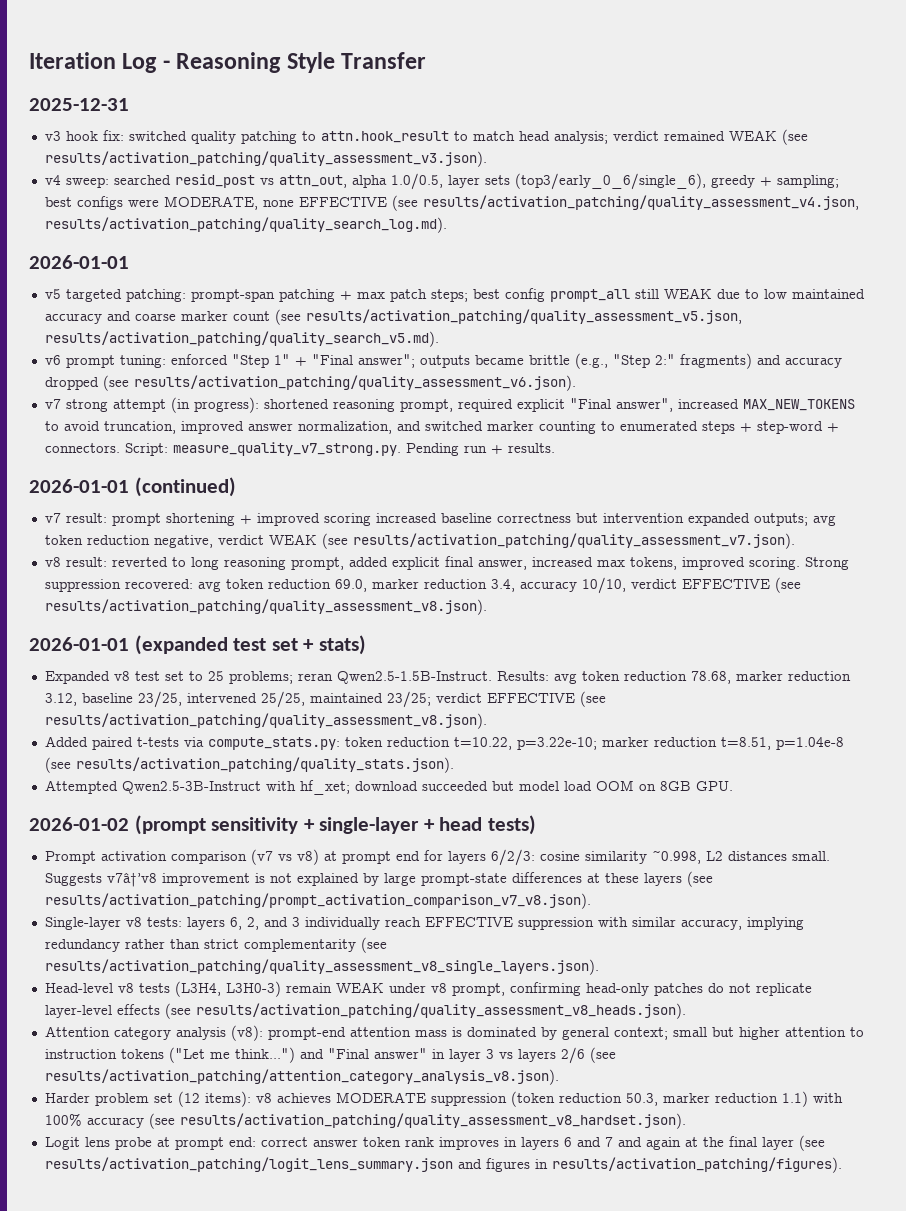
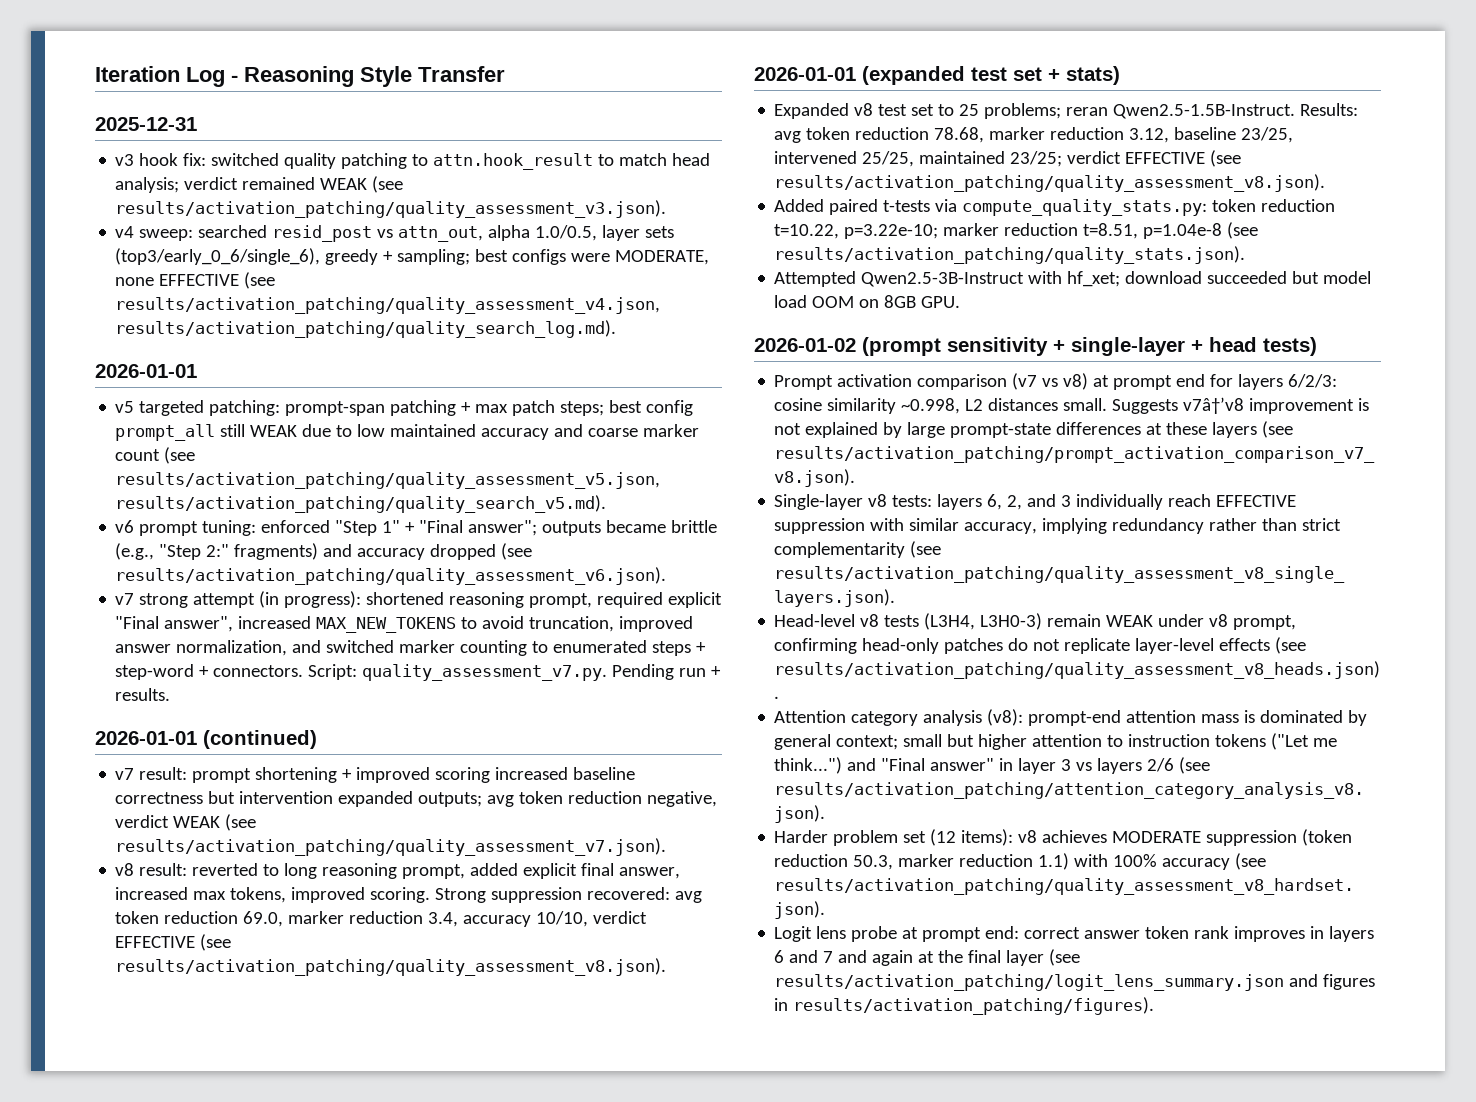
[172,442,401,456] measure_quality_v7_strong.py. -> [362,664,608,681] quality_assessment_v7.py.
[207,737,340,750] compute_stats.py: -> [962,199,1208,216] compute_quality_stats.py:

